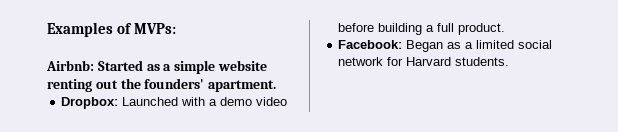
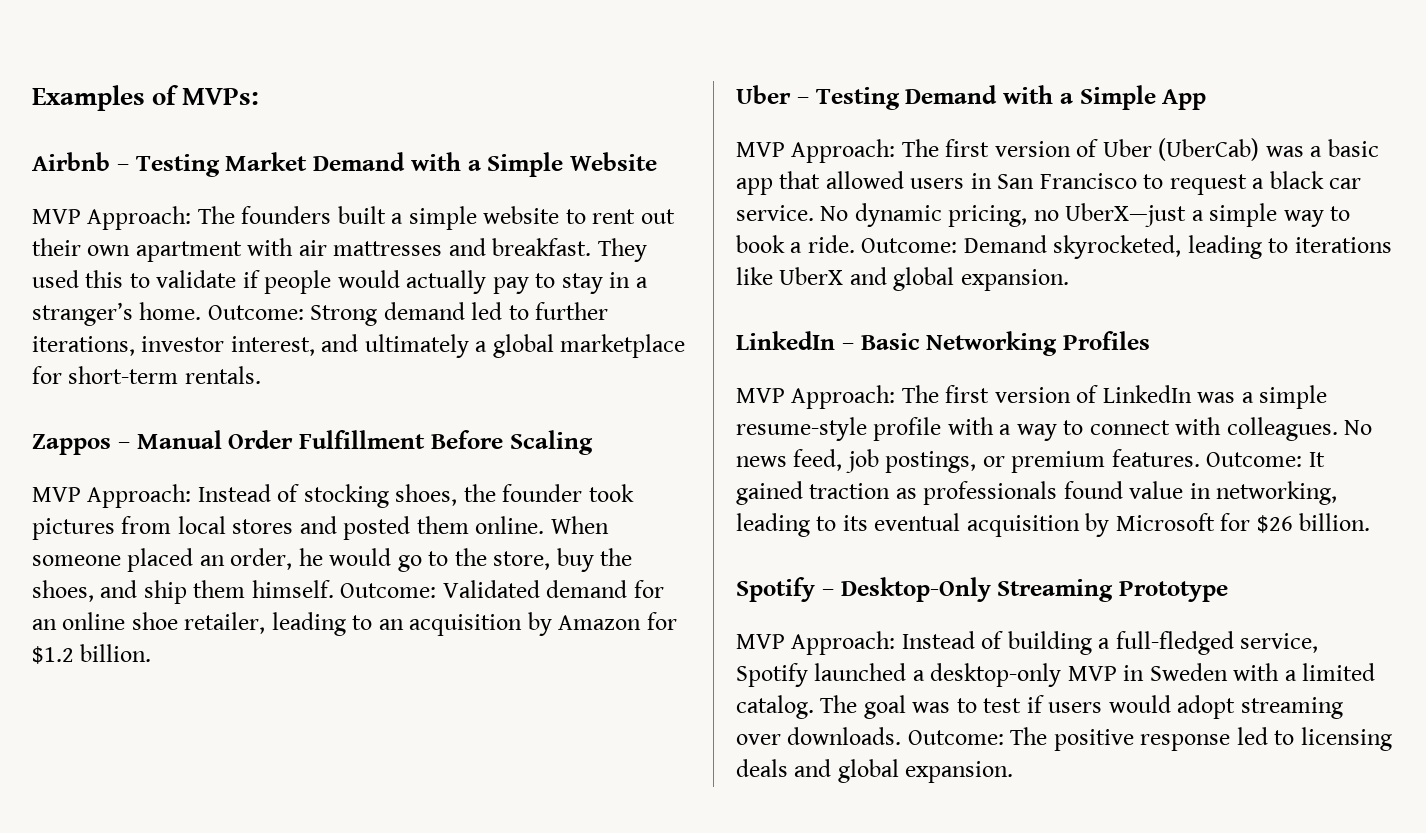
[46,60,267,74] [47,78,277,92] [61,97,288,109] [338,23,506,35] [338,40,553,52] [338,57,510,66] Airbnb: Started as a simple website renting out the founders' apartment. // Dropbox: Launched with a demo video before building a full product. // Facebook: Began as a limited social network for Harvard students. -> [32,152,657,177] [32,206,675,230] [32,238,647,262] [32,270,648,294] [32,302,609,326] [32,334,686,358] [32,366,261,384] [32,430,593,455] [32,484,634,508] [32,516,609,540] [32,548,633,572] [32,580,664,604] [32,612,677,636] [32,644,152,664] [736,85,1207,110] [736,138,1379,163] [736,171,1362,195] [736,203,1351,227] [736,235,1392,259] [736,267,1069,291] [736,331,1150,356] [736,385,1328,409] [736,417,1373,441] [736,449,1325,473] [736,481,1338,505] [736,513,1371,537] [736,577,1228,602] [736,631,1319,655] [736,663,1376,687] [736,695,1343,719] [736,727,1392,751] [736,759,1014,783] Airbnb – Testing Market Demand with a Simple Website // MVP Approach: The founders built a simple website to rent out their own apartment with air mattresses and breakfast. They used this to validate if people would actually pay to stay in a stranger’s home. Outcome: Strong demand led to further iterations, investor interest, and ultimately a global marketplace for short-term rentals. // Zappos – Manual Order Fulfillment Before Scaling // MVP Approach: Instead of stocking shoes, the founder took pictures from local stores and posted them online. When someone placed an order, he would go to the store, buy the shoes, and ship them himself. Outcome: Validated demand for an online shoe retailer, leading to an acquisition by Amazon for $1.2 billion. // Uber – Testing Demand with a Simple App // MVP Approach: The first version of Uber (UberCab) was a basic app that allowed users in San Francisco to request a black car service. No dynamic pricing, no UberX—just a simple way to book a ride. Outcome: Demand skyrocketed, leading to iterations like UberX and global expansion. // LinkedIn – Basic Networking Profiles // MVP Approach: The first version of LinkedIn was a simple resume-style profile with a way to connect with colleagues. No news feed, job postings, or premium features. Outcome: It gained traction as professionals found value in networking, leading to its eventual acquisition by Microsoft for $26 billion. // Spotify – Desktop-Only Streaming Prototype // MVP Approach: Instead of building a full-fledged service, Spotify launched a desktop-only MVP in Sweden with a limited catalog. The goal was to test if users would adopt streaming over downloads. Outcome: The positive response led to licensing deals and global expansion.

